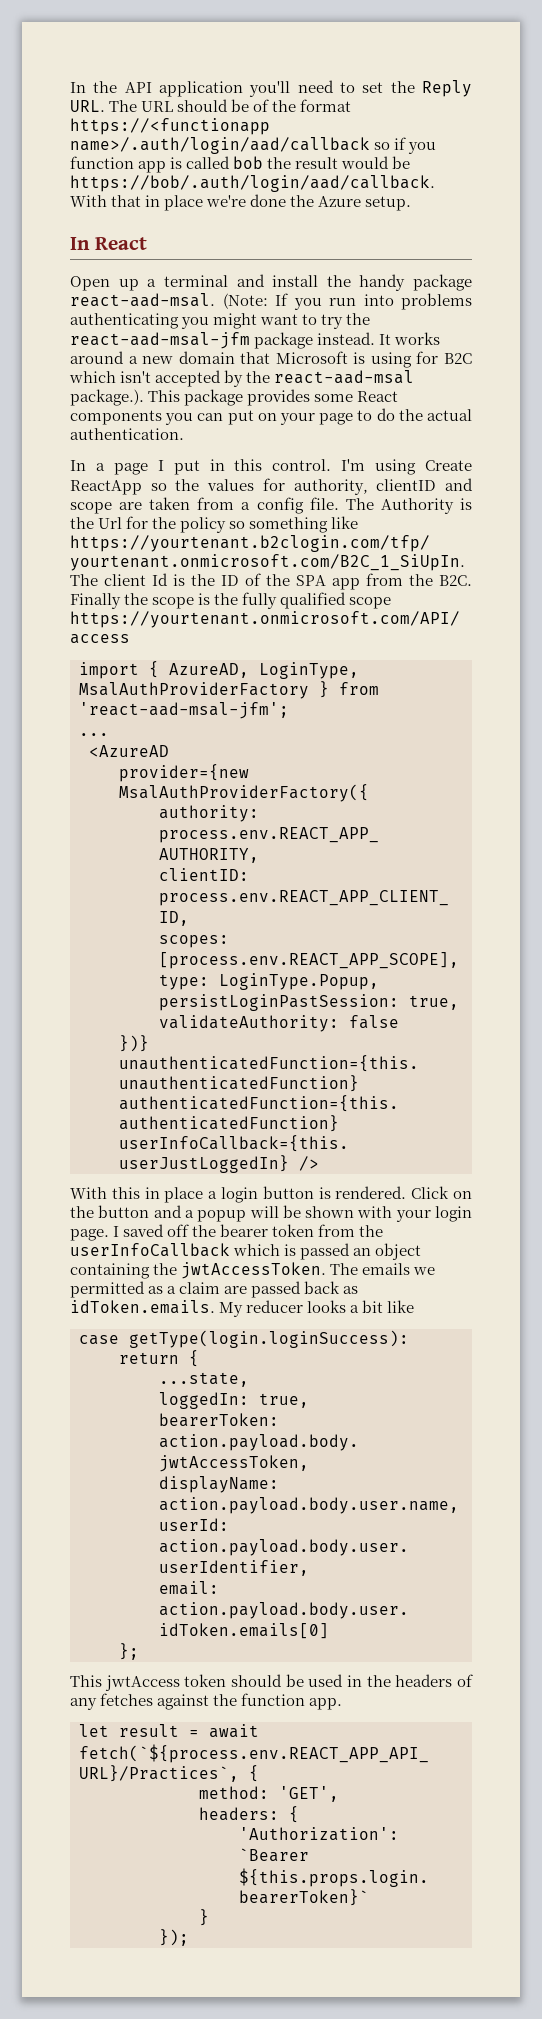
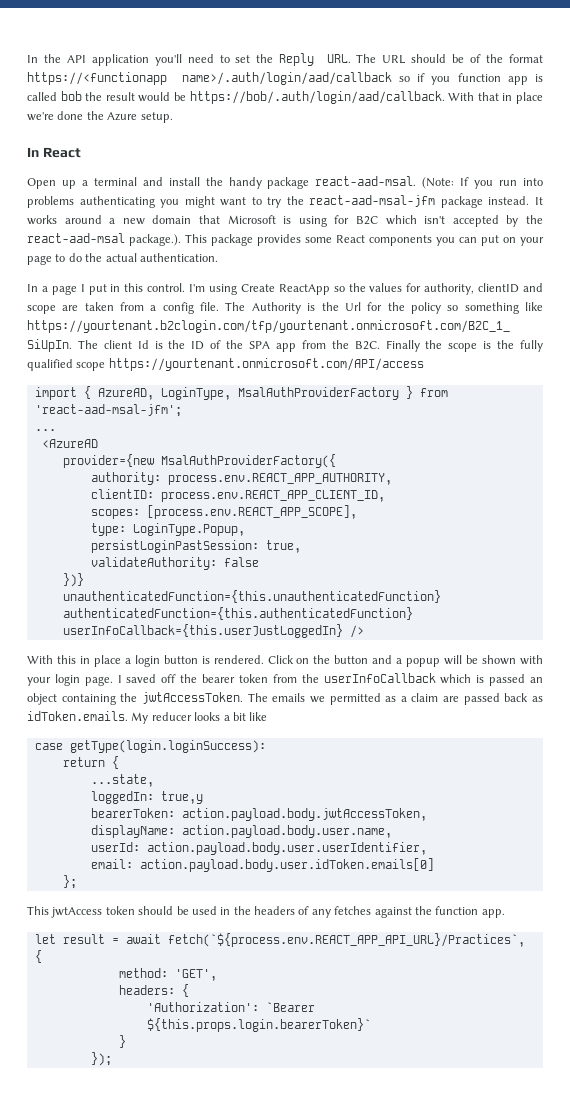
[259,1393,309,1408] true, -> [160,791,203,804] true,y

